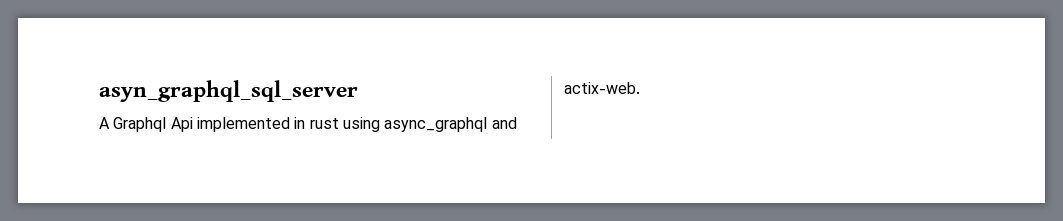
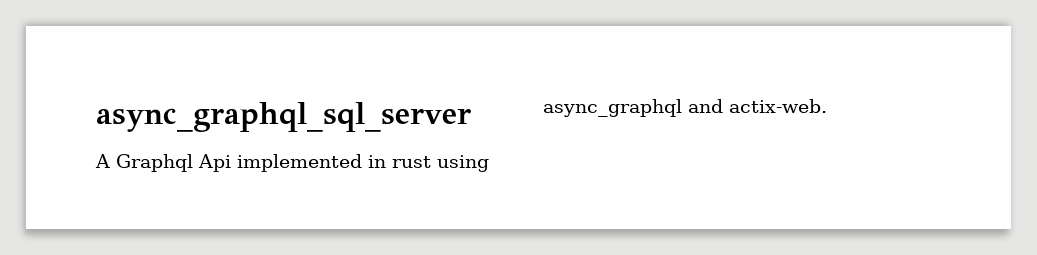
[99,80,358,102] asyn_graphql_sql_server -> [96,102,471,132] async_graphql_sql_server

